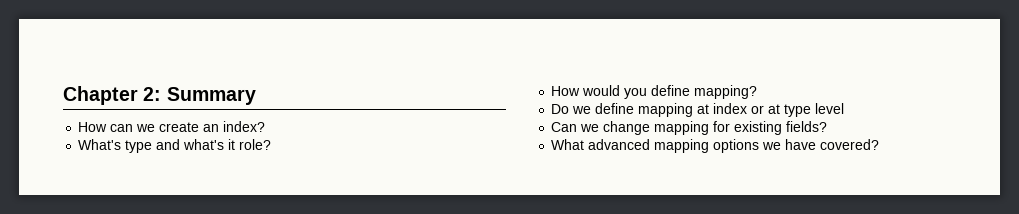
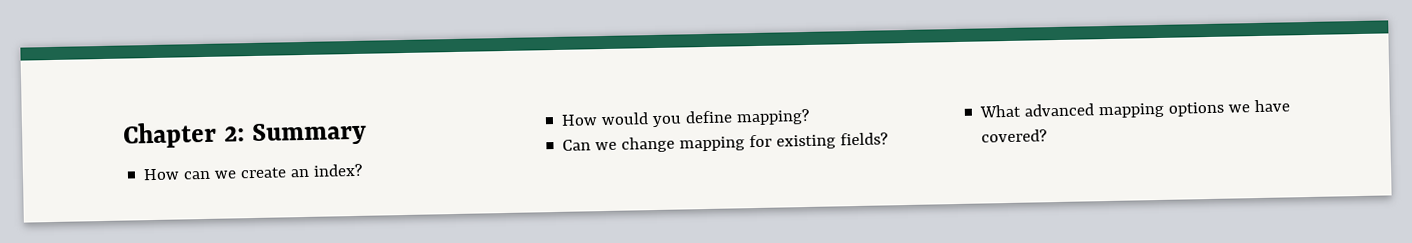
[78,139,272,153] // What's type and what's it role? -> (364, 170) none
[551,103,845,117] // Do we define mapping at index or at type level -> (811, 117) none

